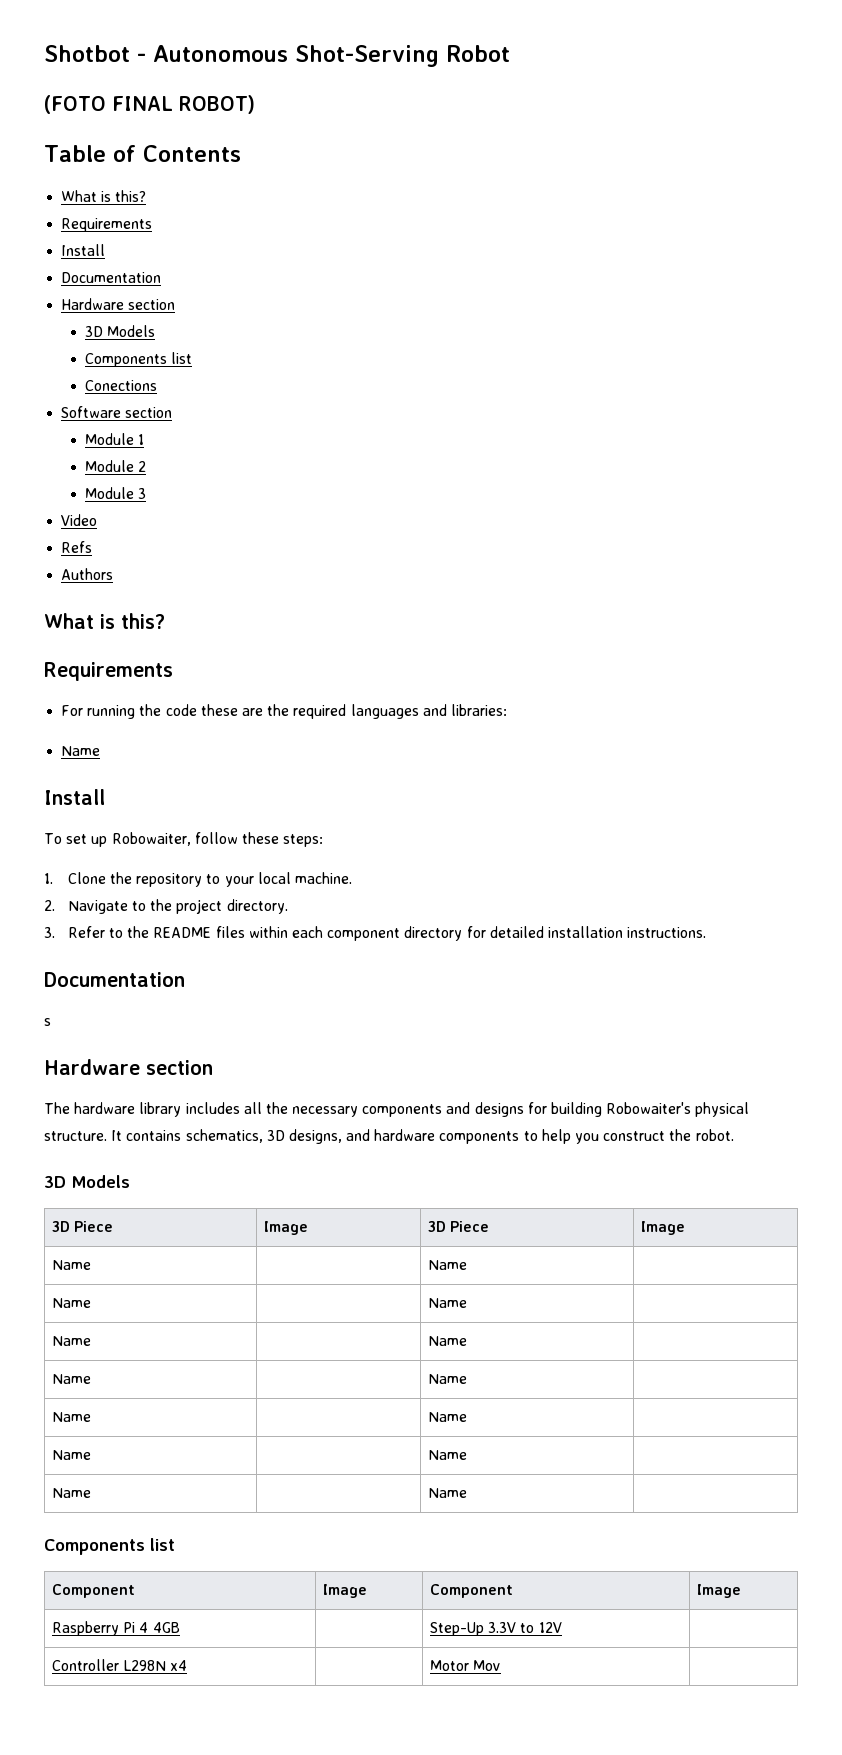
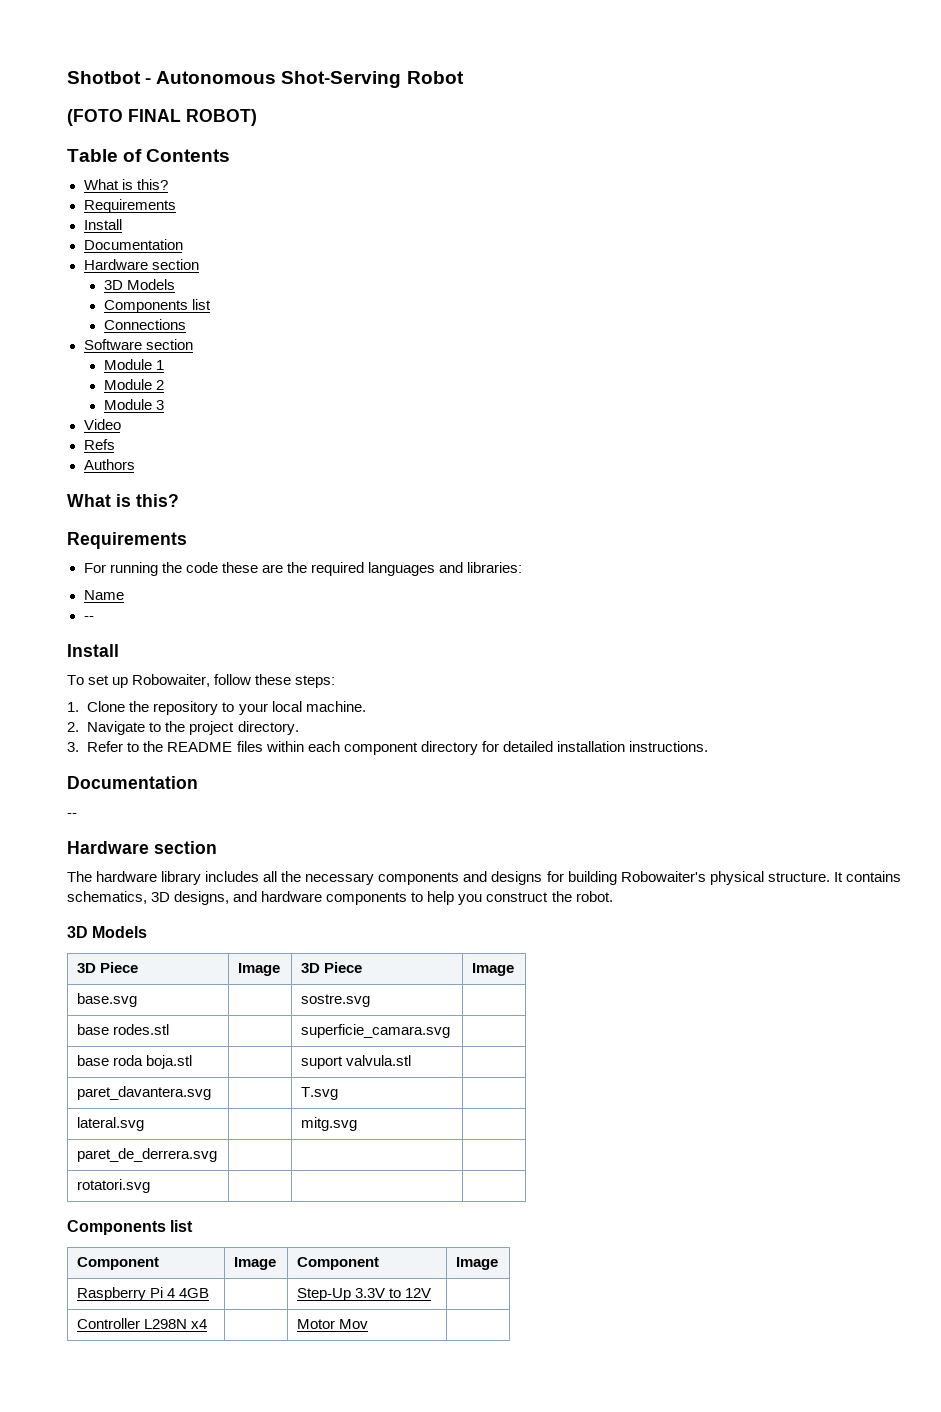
[84,380,157,391] Conections -> [103,319,186,330] Connections
(101, 751) none -> [83,616,94,620] // --
[44,1018,51,1026] s -> [67,813,77,817] --
[51,1260,91,1270] [427,1260,467,1270] [51,1298,91,1308] [427,1298,467,1308] [51,1336,91,1346] [427,1336,467,1346] [51,1374,91,1384] [427,1374,467,1384] [51,1412,91,1422] [427,1412,467,1422] [51,1450,91,1460] [427,1450,467,1460] [51,1488,91,1498] [427,1488,467,1498] Name | | Name | // Name | | Name | // Name | | Name | // Name | | Name | // Name | | Name | // Name | | Name | // Name | | Name -> [77,993,138,1007] [301,994,371,1007] [77,1024,170,1035] [301,1024,451,1038] [77,1055,193,1069] [301,1055,412,1069] [77,1086,212,1100] [301,1087,339,1100] [77,1117,145,1131] [301,1117,358,1131] [77,1148,218,1162] [77,1179,151,1193] base.svg | | sostre.svg | // base rodes.stl | | superficie_camara.svg | // base roda boja.stl | | suport valvula.stl | // paret_davantera.svg | | T.svg | // lateral.svg | | mitg.svg | // paret_de_derrera.svg | | | // rotatori.svg | |

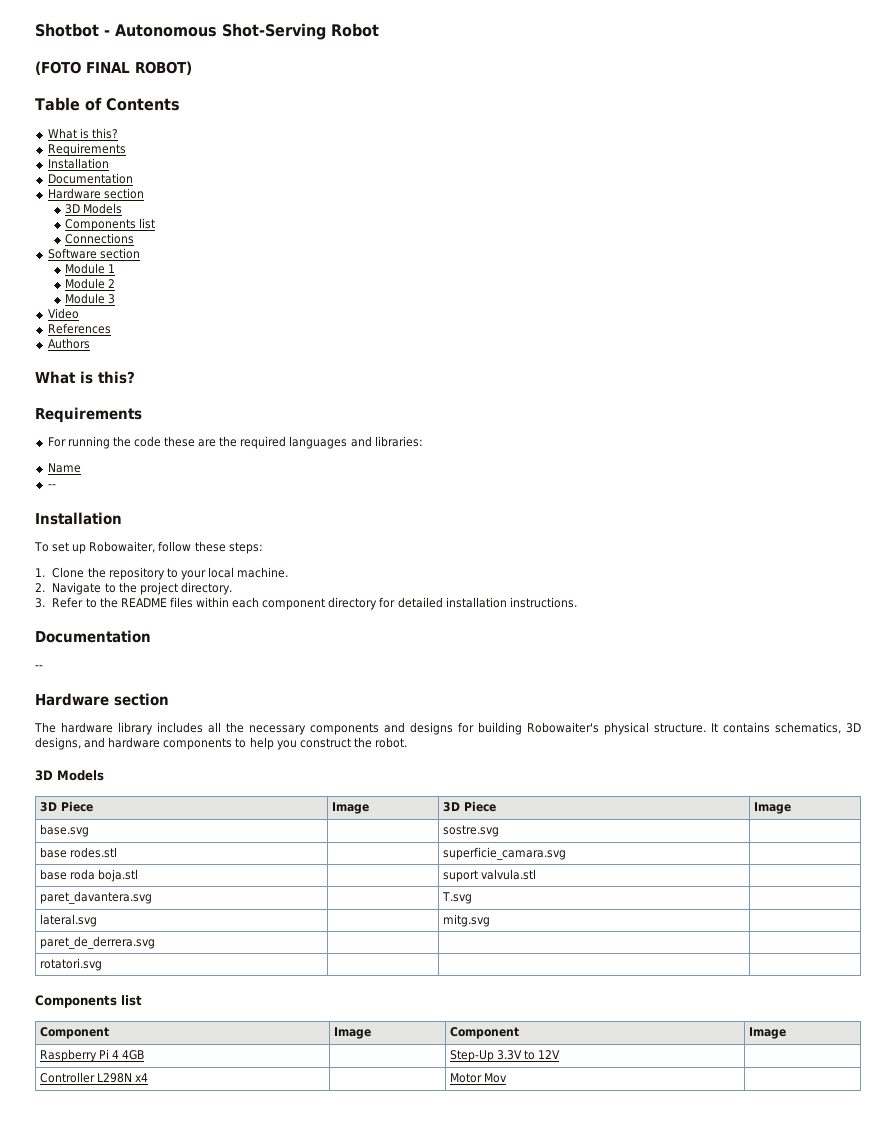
[83,219,122,230] Install -> [47,158,109,169] Installation
[83,439,115,450] Refs -> [47,323,111,334] References
[67,644,119,657] Install -> [35,512,122,525] Installation

